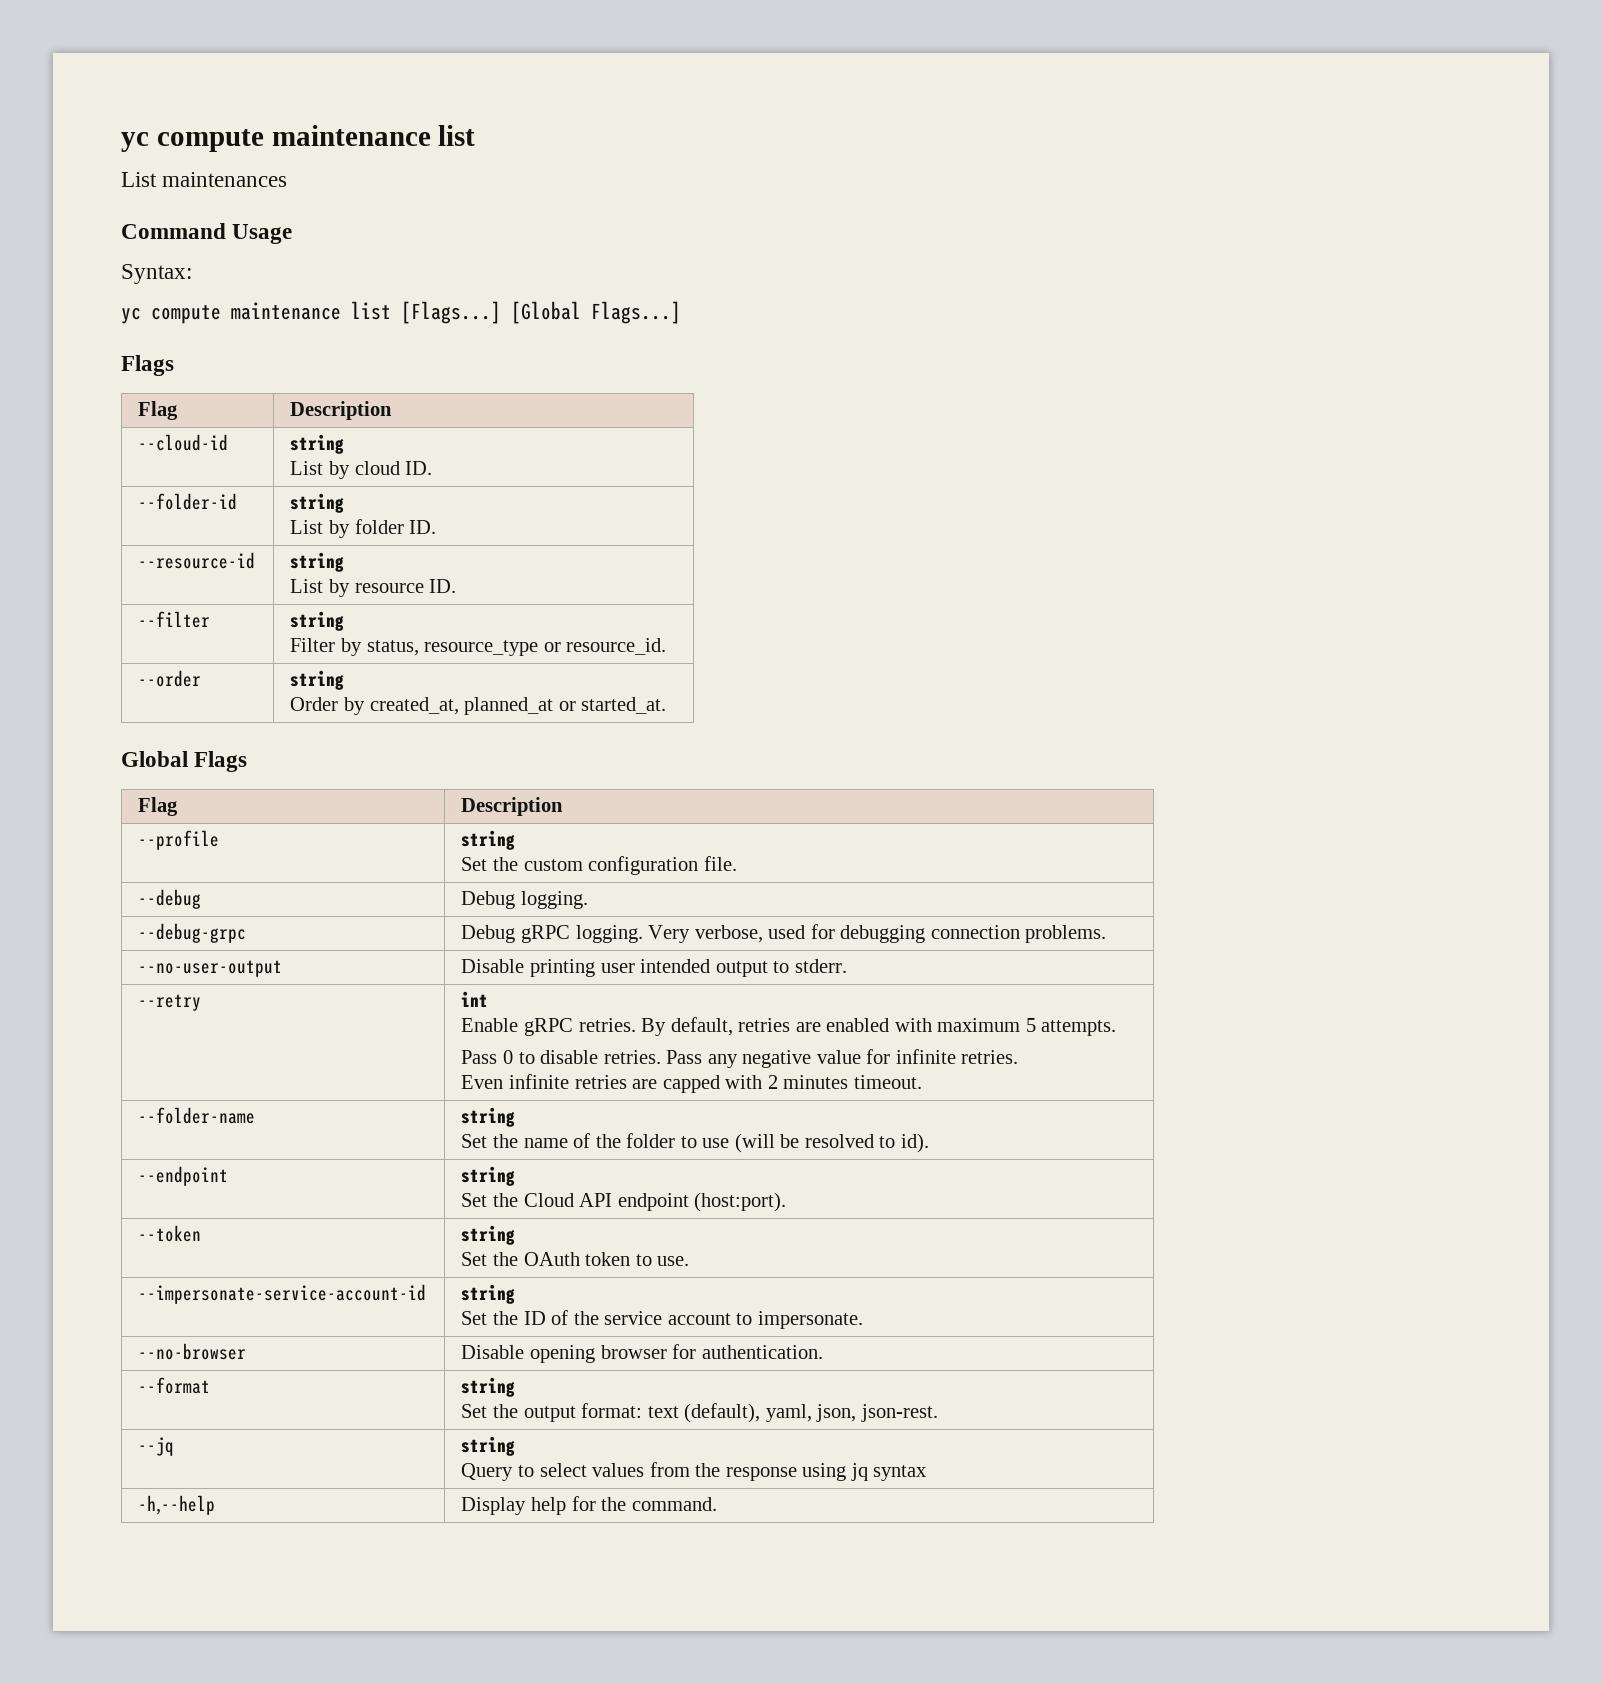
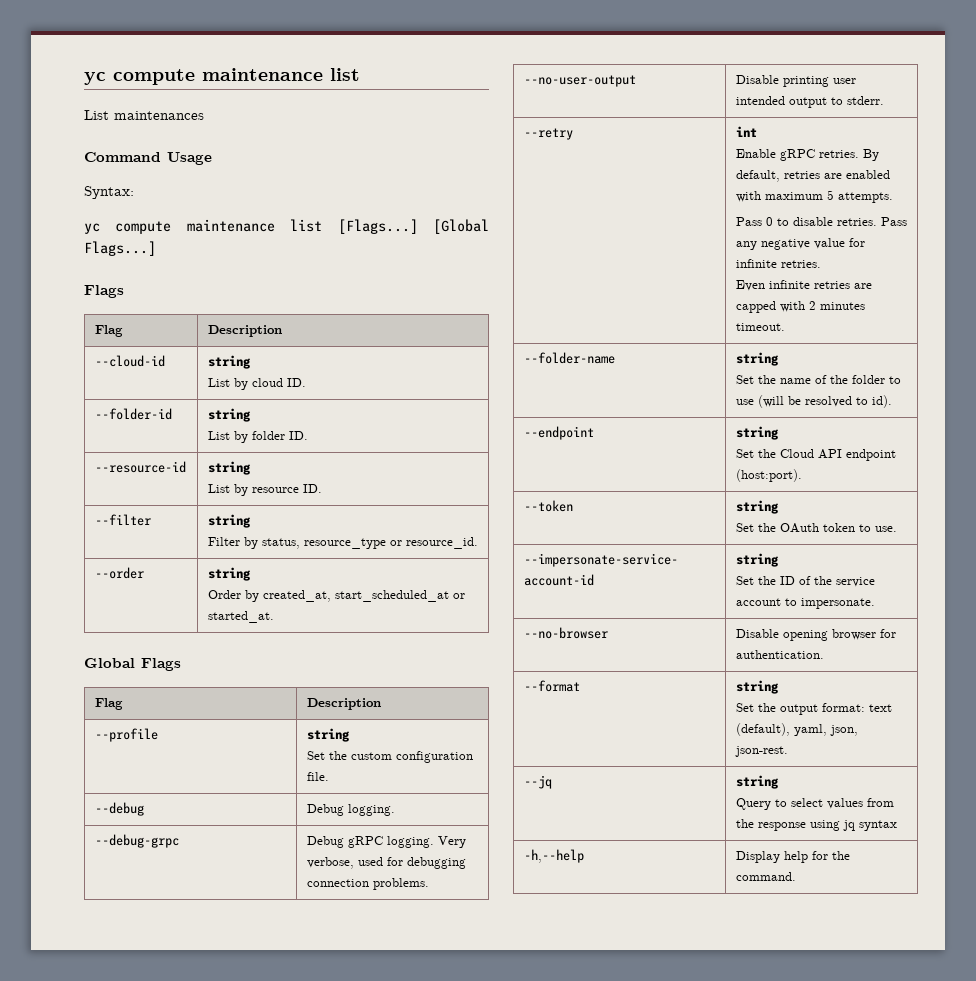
[464,697,554,715] planned_at -> [334,590,449,602] start_scheduled_at

